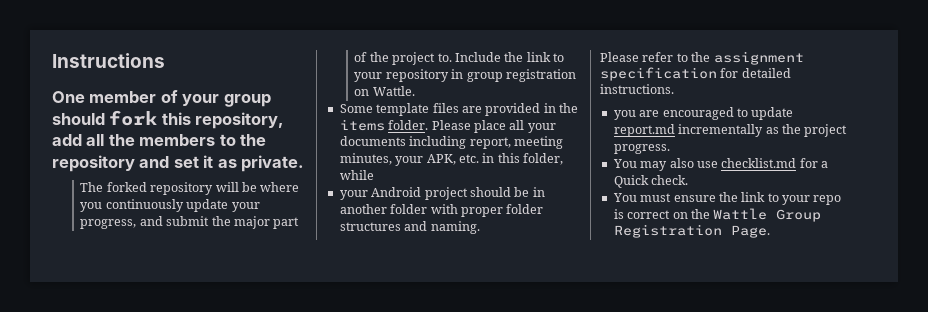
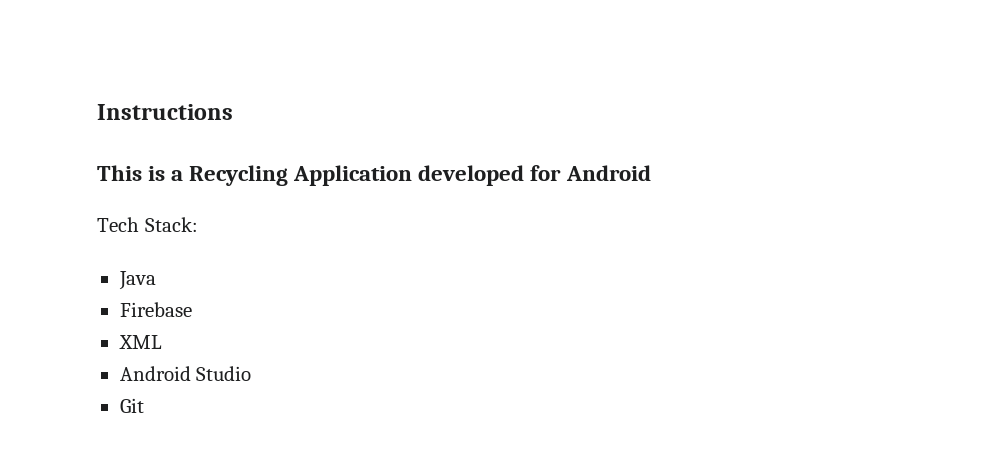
[52,90,271,107] [52,110,285,129] [52,134,267,146] [52,155,305,172] [80,182,300,195] [80,199,260,212] [80,216,300,229] [354,52,565,65] [354,69,576,82] [354,86,415,96] [339,103,578,116] [339,119,556,133] [339,136,563,149] [339,153,563,166] [339,170,374,180] [339,187,545,200] [339,204,544,217] [339,221,480,234] [600,51,804,65] [600,67,791,81] [600,84,674,94] [613,107,794,120] [613,124,848,137] [613,144,670,154] [612,158,828,171] [613,175,689,188] [612,192,842,205] [613,208,822,222] [613,224,770,238] One member of your group should fork this repository, add all the members to the repository and set it as private. // The forked repository will be where you continuously update your progress, and submit the major part of the project to. Include the link to your repository in group registration on Wattle. // Some template files are provided in the items folder. Please place all your documents including report, meeting minutes, your APK, etc. in this folder, while // your Android project should be in another folder with proper folder structures and naming. // Please refer to the assignment specification for detailed instructions. // you are encouraged to update report.md incrementally as the project progress. // You may also use checklist.md for a Quick check. // You must ensure the link to your repo is correct on the Wattle Group Registration Page. -> [97,165,651,186] [97,217,198,232] [118,271,156,290] [119,302,192,317] [118,335,162,349] [119,366,252,381] [119,398,144,413] This is a Recycling Application developed for Android // Tech Stack: // Java // Firebase // XML // Android Studio // Git

